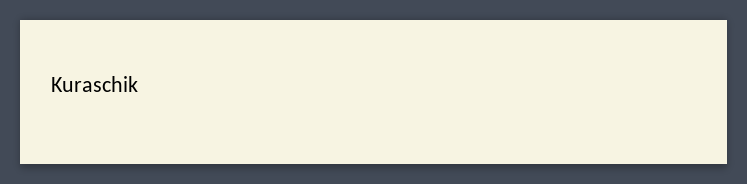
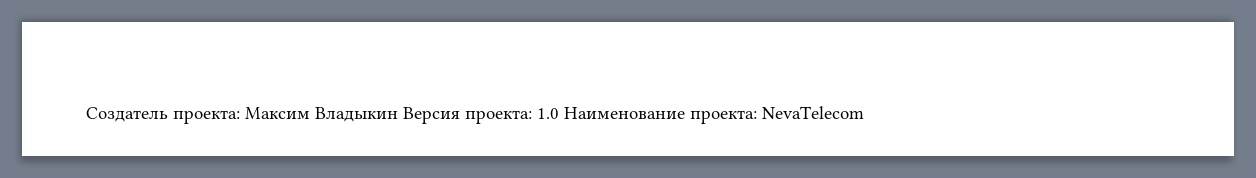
[51,76,138,92] Kuraschik -> [86,106,864,124] Создатель проекта: Максим Владыкин Версия проекта: 1.0 Наименование проекта: NevaTelecom

